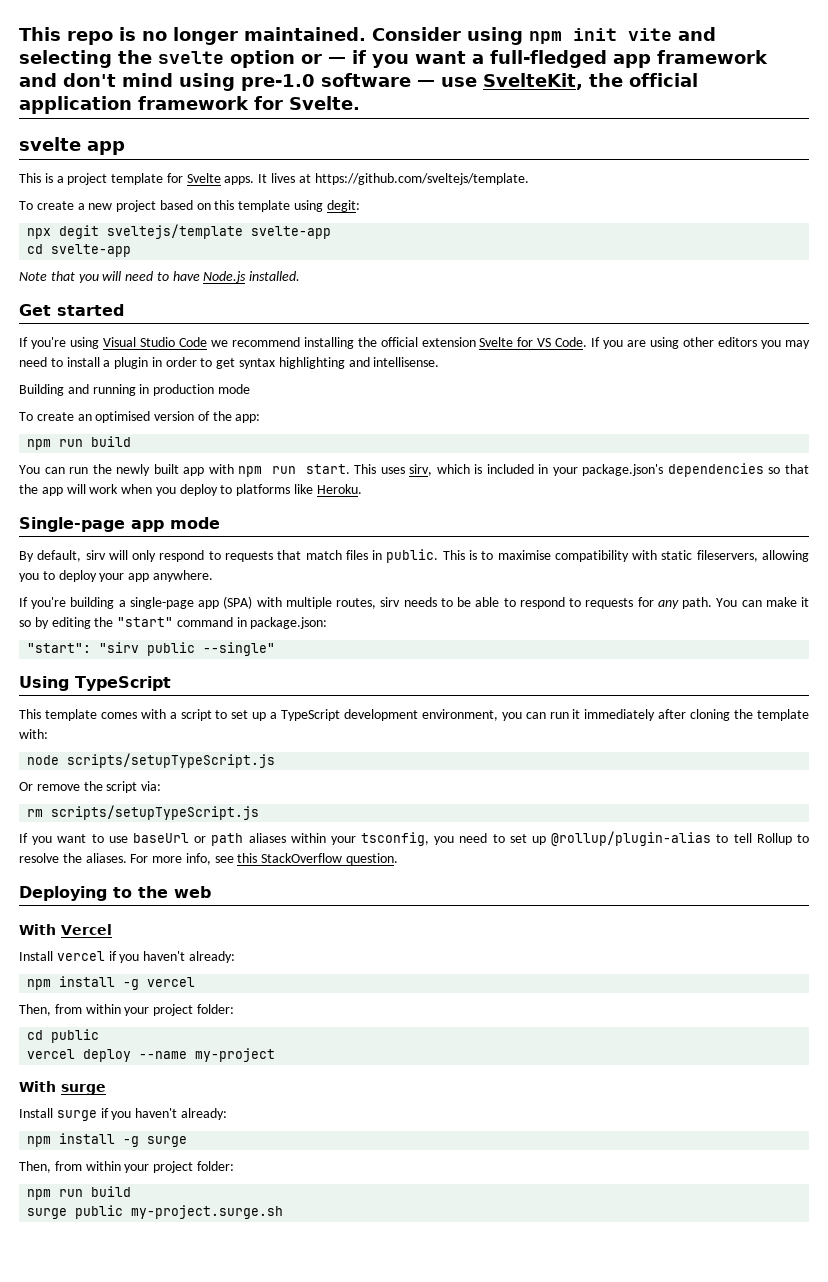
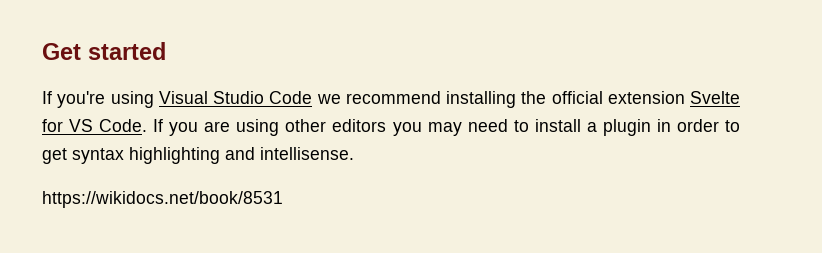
[19,27,716,45] [19,50,768,68] [19,73,698,91] [19,96,360,114] [19,137,125,155] [19,173,529,185] [19,200,360,212] [27,224,332,239] [27,244,132,257] [19,271,301,283] This repo is no longer maintained. Consider using npm init vite and selecting the svelte option or — if you want a full-fledged app framework and don't mind using pre-1.0 software — use SvelteKit, the official application framework for Svelte. // svelte app // This is a project template for Svelte apps. It lives at https://github.com/sveltejs/template. // To create a new project based on this template using degit: // npx degit sveltejs/template svelte-app // cd svelte-app // Note that you will need to have Node.js installed. // -> (42, 51) none
[19,384,250,396] [19,411,261,423] [27,436,132,450] [19,463,809,477] [19,484,362,496] [19,517,220,532] [19,549,810,563] [19,570,213,582] [19,596,810,609] [19,617,328,629] [27,642,276,656] [19,676,171,691] [19,709,810,721] [19,729,48,739] [27,753,276,768] [19,781,162,793] [27,805,260,820] [19,831,809,846] [19,853,399,865] [19,886,211,901] [19,924,112,935] [19,951,235,963] [27,976,196,990] [19,1004,234,1016] [27,1029,100,1043] [27,1048,276,1062] [19,1081,106,1095] [19,1108,227,1121] [27,1133,188,1147] [19,1161,234,1173] [27,1186,132,1200] [27,1205,284,1219] Building and running in production mode // To create an optimised version of the app: // npm run build // You can run the newly built app with npm run start. This uses sirv, which is included in your package.json's dependencies so that the app will work when you deploy to platforms like Heroku. // Single-page app mode // By default, sirv will only respond to requests that match files in public. This is to maximise compatibility with static fileservers, allowing you to deploy your app anywhere. // If you're building a single-page app (SPA) with multiple routes, sirv needs to be able to respond to requests for any path. You can make it so by editing the "start" command in package.json: // "start": "sirv public --single" // Using TypeScript // This template comes with a script to set up a TypeScript development environment, you can run it immediately after cloning the template with: // node scripts/setupTypeScript.js // Or remove the script via: // rm scripts/setupTypeScript.js // If you want to use baseUrl or path aliases within your tsconfig, you need to set up @rollup/plugin-alias to tell Rollup to resolve the aliases. For more info, see this StackOverflow question. // Deploying to the web // With Vercel // Install vercel if you haven't already: // npm install -g vercel // Then, from within your project folder: // cd public // vercel deploy --name my-project // With surge // Install surge if you haven't already: // npm install -g surge // Then, from within your project folder: // npm run build // surge public my-project.surge.sh -> [42,191,283,208] https://wikidocs.net/book/8531

